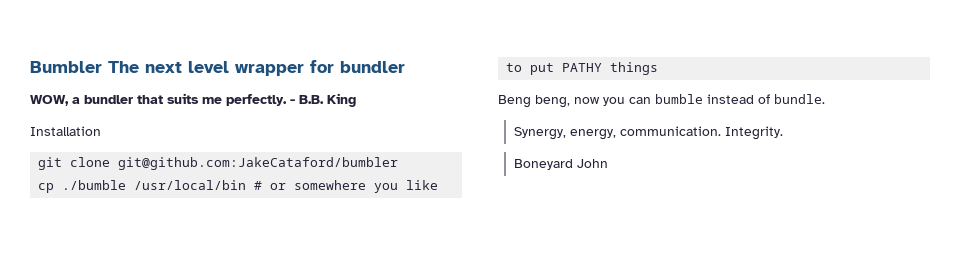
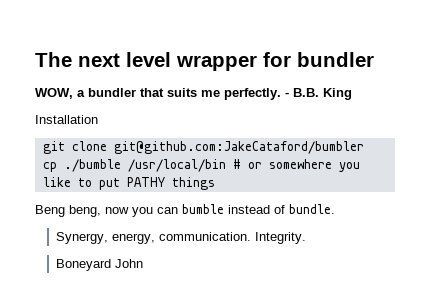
[30,61,102,73] Bumbler -> (35, 59) none

